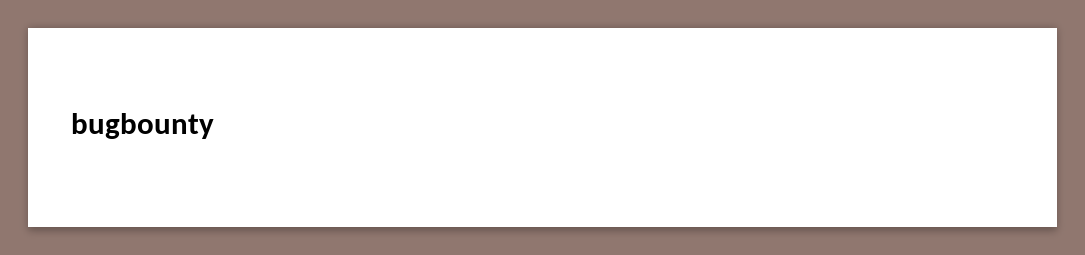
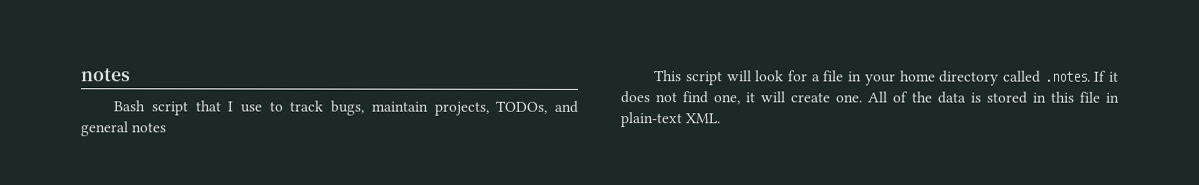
[71,113,214,139] bugbounty -> [81,68,131,82] [113,100,579,116] [80,121,167,137] [654,70,1119,86] [620,91,1120,105] [620,112,721,128] notes // Bash script that I use to track bugs, maintain projects, TODOs, and general notes // This script will look for a file in your home directory called .notes. If it does not find one, it will create one. All of the data is stored in this file in plain-text XML.

